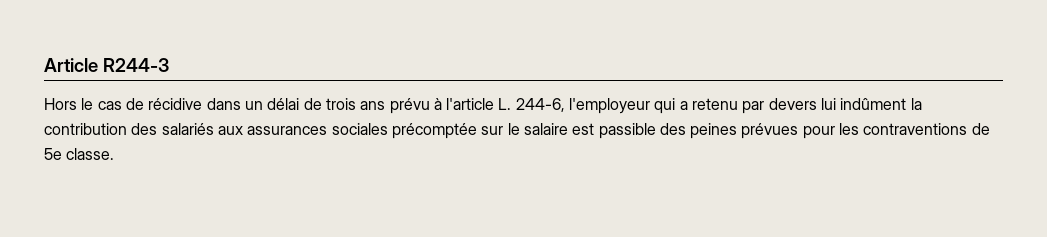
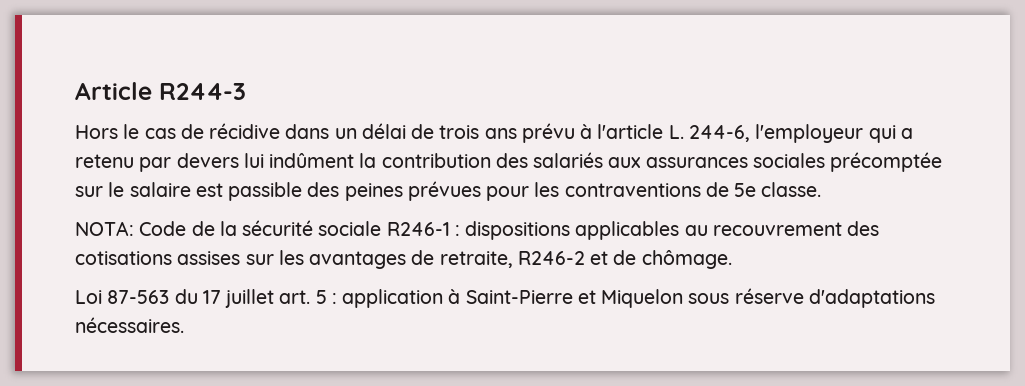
(115, 154) none -> [75,220,880,240] [75,250,732,269] [75,288,935,308] [75,317,184,333] // NOTA: Code de la sécurité sociale R246-1 : dispositions applicables au recouvrement des cotisations assises sur les avantages de retraite, R246-2 et de chômage. // Loi 87-563 du 17 juillet art. 5 : application à Saint-Pierre et Miquelon sous réserve d'adaptations nécessaires.

